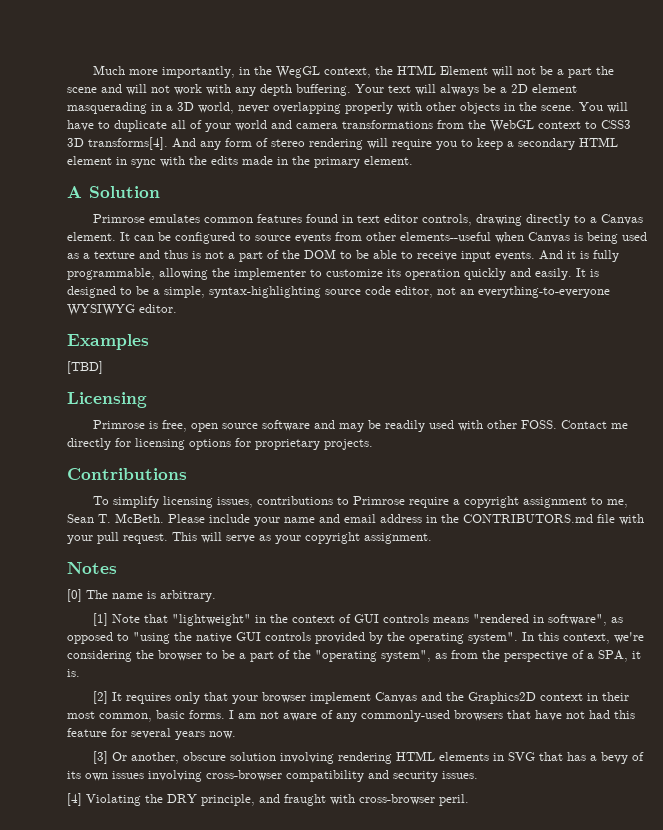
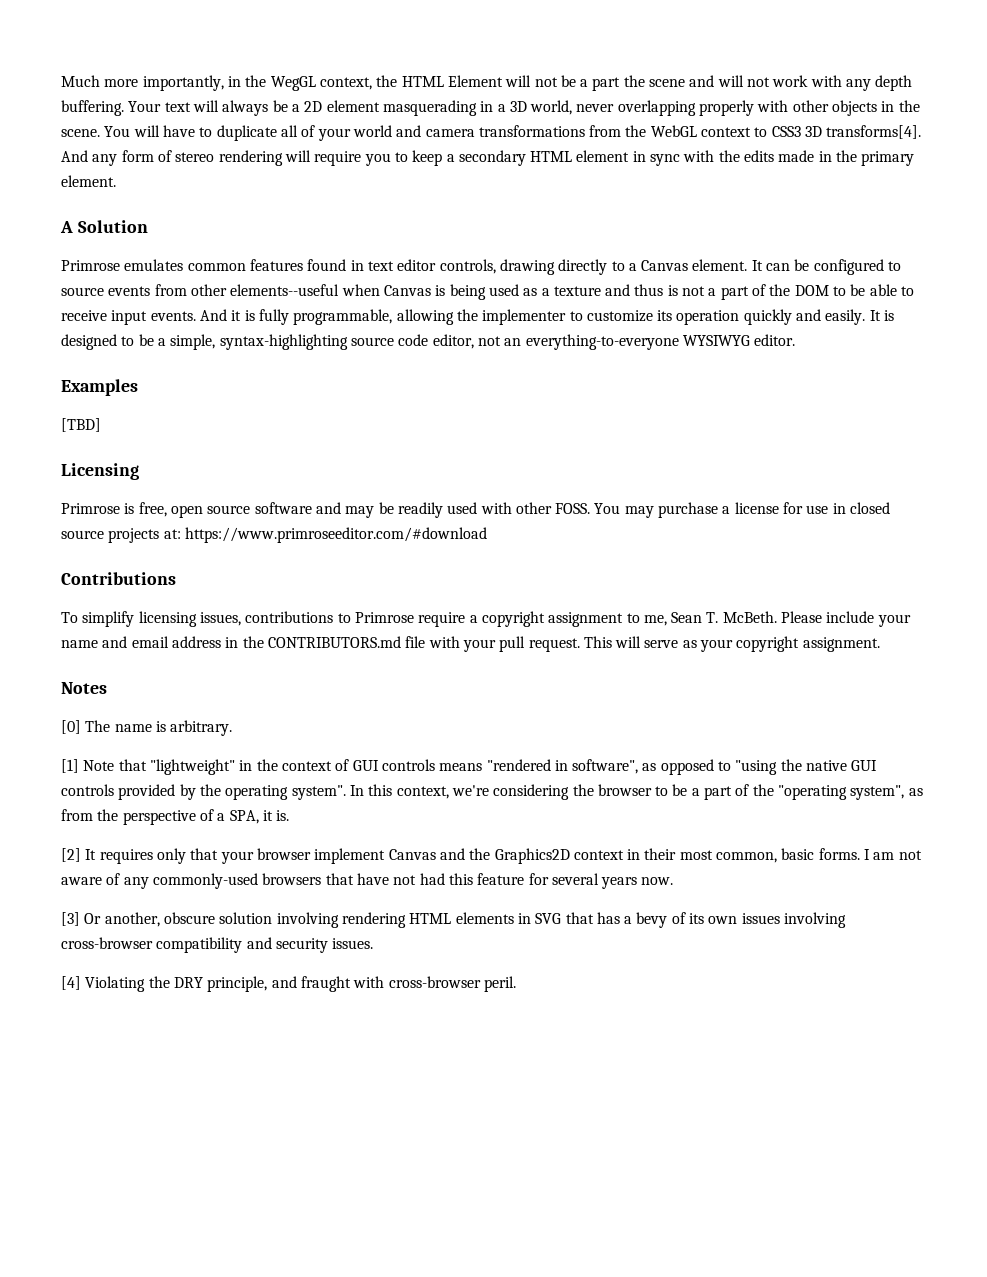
[561,420,629,429] [67,438,373,450] Contact me directly for licensing options for proprietary projects. -> [594,502,891,518] [61,527,487,543] You may purchase a license for use in closed source projects at: https://www.primroseeditor.com/#download

